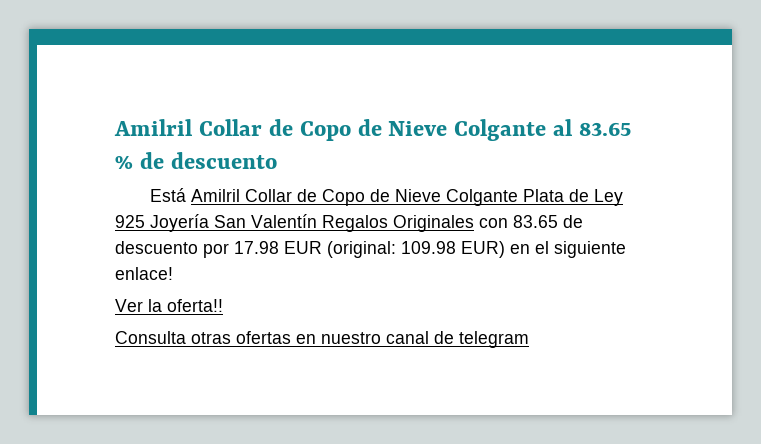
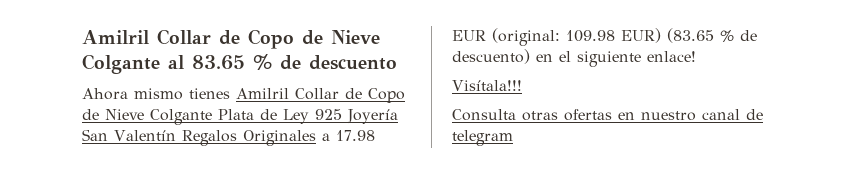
[150,188,187,202] Está -> [82,88,230,100] Ahora mismo tienes
[479,215,583,228] [115,241,229,258] con 83.65 de descuento por -> [321,133,330,141] a
(505, 249) none -> [667,28,757,43] [452,49,530,64] (83.65 % de descuento)
[115,299,223,312] Ver la oferta!! -> [452,80,522,91] Visítala!!!

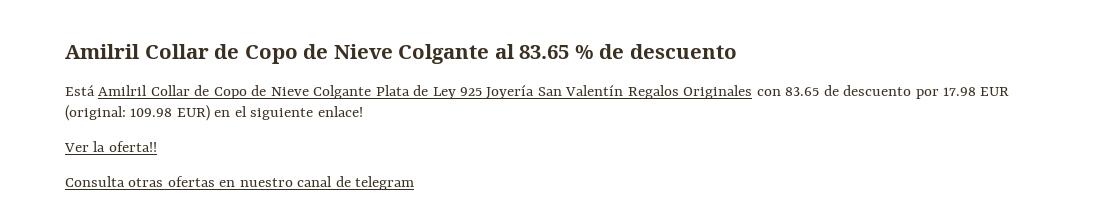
[82,88,230,100] Ahora mismo tienes -> [65,85,95,96] Está
[321,133,330,141] a -> [756,85,939,99] con 83.65 de descuento por
[667,28,757,43] [452,49,530,64] (83.65 % de descuento) -> (210, 113) none
[452,80,522,91] Visítala!!! -> [64,141,157,152] Ver la oferta!!

